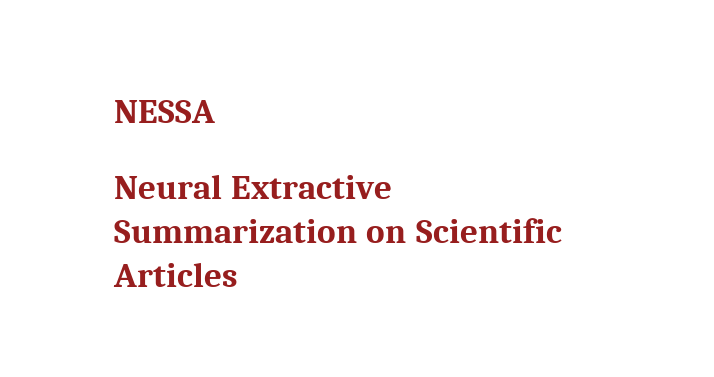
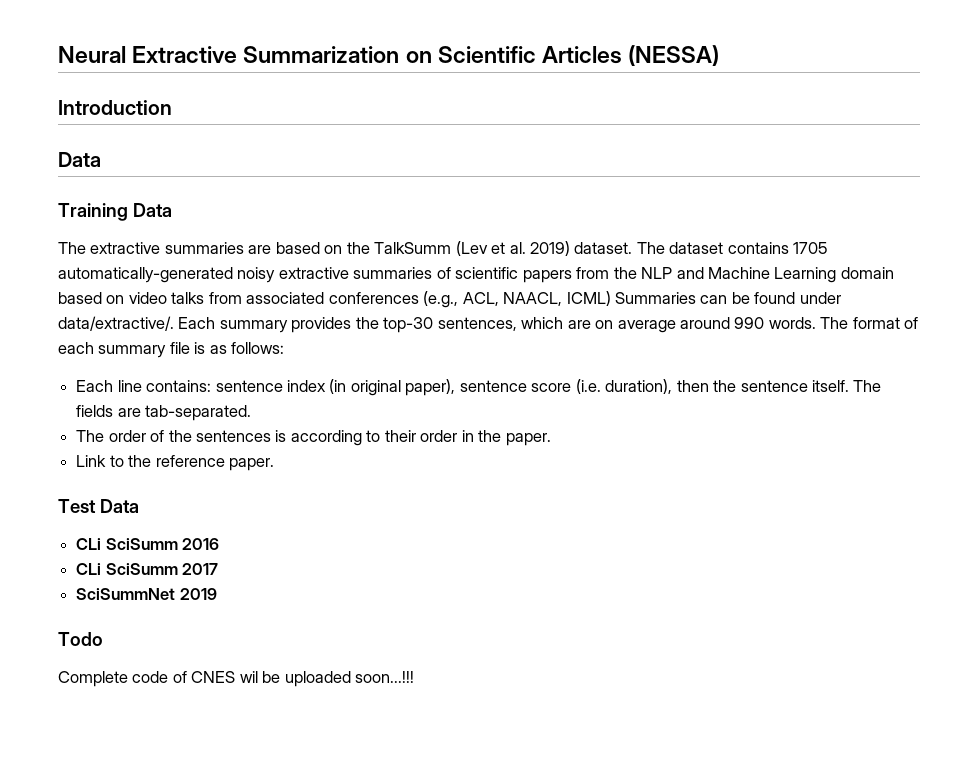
[114,100,215,123] NESSA // -> (58, 54) none
(238, 274) none -> [628,45,720,66] [58,100,172,115] [58,152,101,167] [58,203,172,221] [58,241,829,256] [58,267,894,283] [58,291,841,308] [58,316,919,333] [58,342,285,358] [76,379,882,396] [76,405,252,421] [76,430,551,446] [76,455,274,471] [58,499,139,513] [76,538,220,550] [76,563,219,575] [76,588,217,600] [58,632,103,646] [58,671,415,687] (NESSA) // Introduction // Data // Training Data // The extractive summaries are based on the TalkSumm (Lev et al. 2019) dataset. The dataset contains 1705 automatically-generated noisy extractive summaries of scientific papers from the NLP and Machine Learning domain based on video talks from associated conferences (e.g., ACL, NAACL, ICML) Summaries can be found under data/extractive/. Each summary provides the top-30 sentences, which are on average around 990 words. The format of each summary file is as follows: // Each line contains: sentence index (in original paper), sentence score (i.e. duration), then the sentence itself. The fields are tab-separated. // The order of the sentences is according to their order in the paper. // Link to the reference paper. // Test Data // CLi SciSumm 2016 // CLi SciSumm 2017 // SciSummNet 2019 // Todo // Complete code of CNES wil be uploaded soon...!!!

